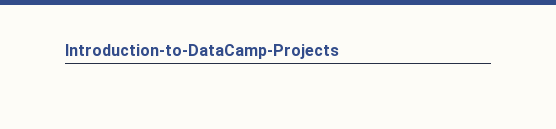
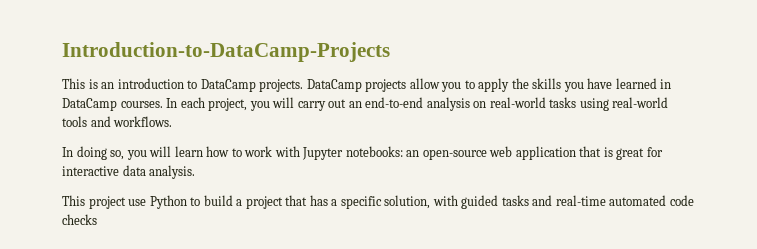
(339, 51) none -> [62,78,672,92] [62,97,669,111] [62,116,173,127] [62,146,663,160] [62,165,196,179] [62,195,694,209] [62,214,97,225] // This is an introduction to DataCamp projects. DataCamp projects allow you to apply the skills you have learned in DataCamp courses. In each project, you will carry out an end-to-end analysis on real-world tasks using real-world tools and workflows. // In doing so, you will learn how to work with Jupyter notebooks: an open-source web application that is great for interactive data analysis. // This project use Python to build a project that has a specific solution, with guided tasks and real-time automated code checks

